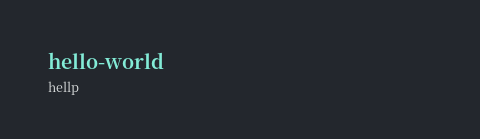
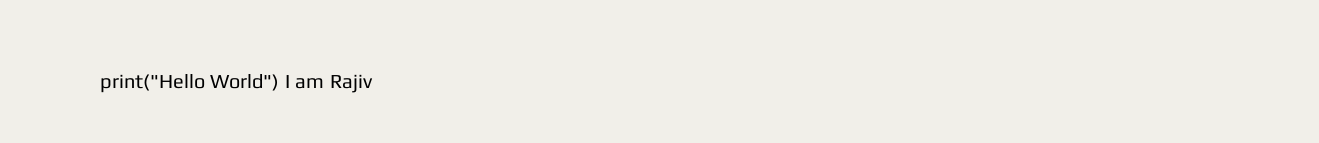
[48,52,164,69] [48,81,79,95] hello-world // hellp -> [100,74,373,93] print("Hello World") I am Rajiv

